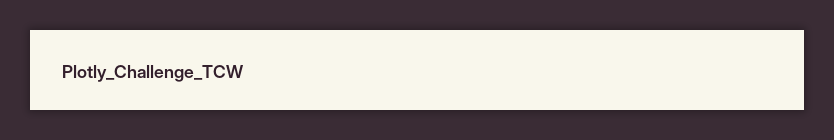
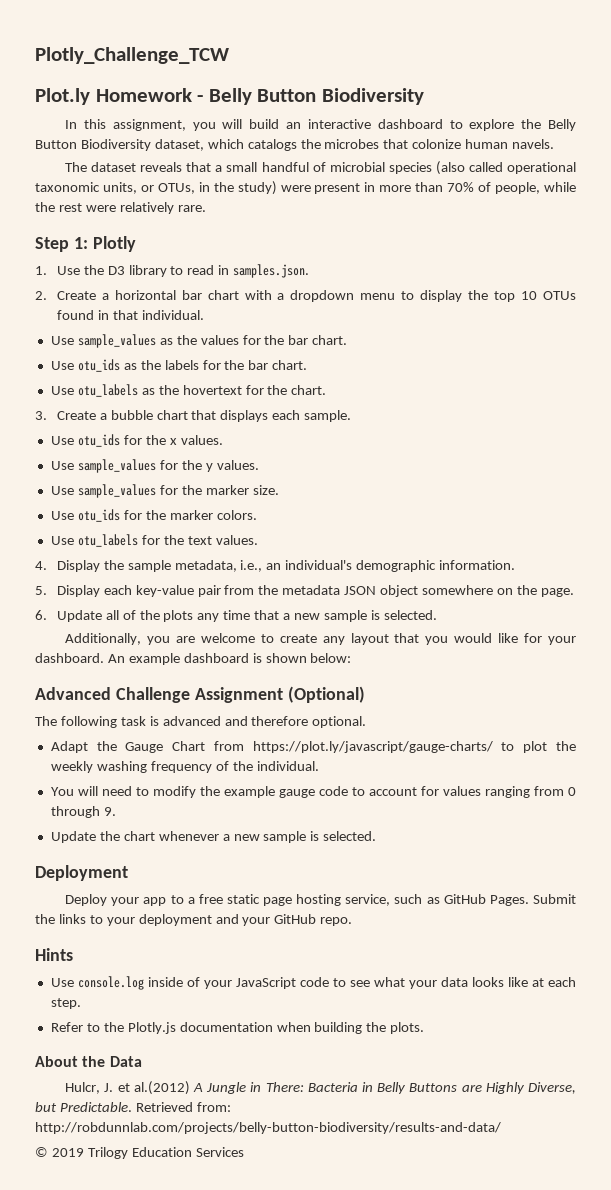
(244, 73) none -> [35,88,424,105] [65,119,576,131] [35,139,555,151] [65,161,576,175] [35,181,576,195] [35,202,206,214] [35,236,136,252] [35,264,310,278] [35,290,577,302] [56,310,204,320] [50,334,348,348] [50,359,308,372] [50,384,327,397] [35,410,352,422] [50,434,223,447] [50,459,259,473] [50,484,279,498] [50,509,257,522] [50,534,258,547] [35,560,516,572] [35,585,574,597] [35,610,437,622] [65,633,577,645] [35,653,352,665] [35,686,365,703] [35,716,367,728] [50,741,576,753] [50,761,319,773] [50,786,576,798] [50,806,116,818] [50,831,377,843] [35,865,128,881] [65,894,576,906] [35,914,353,926] [35,948,73,961] [50,976,576,990] [50,998,81,1009] [50,1022,425,1034] [35,1056,142,1067] [65,1081,577,1095] [35,1102,231,1112] [35,1122,501,1134] [35,1147,244,1159] // Plot.ly Homework - Belly Button Biodiversity // In this assignment, you will build an interactive dashboard to explore the Belly Button Biodiversity dataset, which catalogs the microbes that colonize human navels. // The dataset reveals that a small handful of microbial species (also called operational taxonomic units, or OTUs, in the study) were present in more than 70% of people, while the rest were relatively rare. // Step 1: Plotly // 1. Use the D3 library to read in samples.json. // 2. Create a horizontal bar chart with a dropdown menu to display the top 10 OTUs found in that individual. // Use sample_values as the values for the bar chart. // Use otu_ids as the labels for the bar chart. // Use otu_labels as the hovertext for the chart. // 3. Create a bubble chart that displays each sample. // Use otu_ids for the x values. // Use sample_values for the y values. // Use sample_values for the marker size. // Use otu_ids for the marker colors. // Use otu_labels for the text values. // 4. Display the sample metadata, i.e., an individual's demographic information. // 5. Display each key-value pair from the metadata JSON object somewhere on the page. // 6. Update all of the plots any time that a new sample is selected. // Additionally, you are welcome to create any layout that you would like for your dashboard. An example dashboard is shown below: // Advanced Challenge Assignment (Optional) // The following task is advanced and therefore optional. // Adapt the Gauge Chart from https://plot.ly/javascript/gauge-charts/ to plot the weekly washing frequency of the individual. // You will need to modify the example gauge code to account for values ranging from 0 through 9. // Update the chart whenever a new sample is selected. // Deployment // Deploy your app to a free static page hosting service, such as GitHub Pages. Submit the links to your deployment and your GitHub repo. // Hints // Use console.log inside of your JavaScript code to see what your data looks like at each step. // Refer to the Plotly.js documentation when building the plots. // About the Data // Hulcr, J. et al.(2012) A Jungle in There: Bacteria in Belly Buttons are Highly Diverse, but Predictable. Retrieved from: http://robdunnlab.com/projects/belly-button-biodiversity/results-and-data/ // © 2019 Trilogy Education Services

